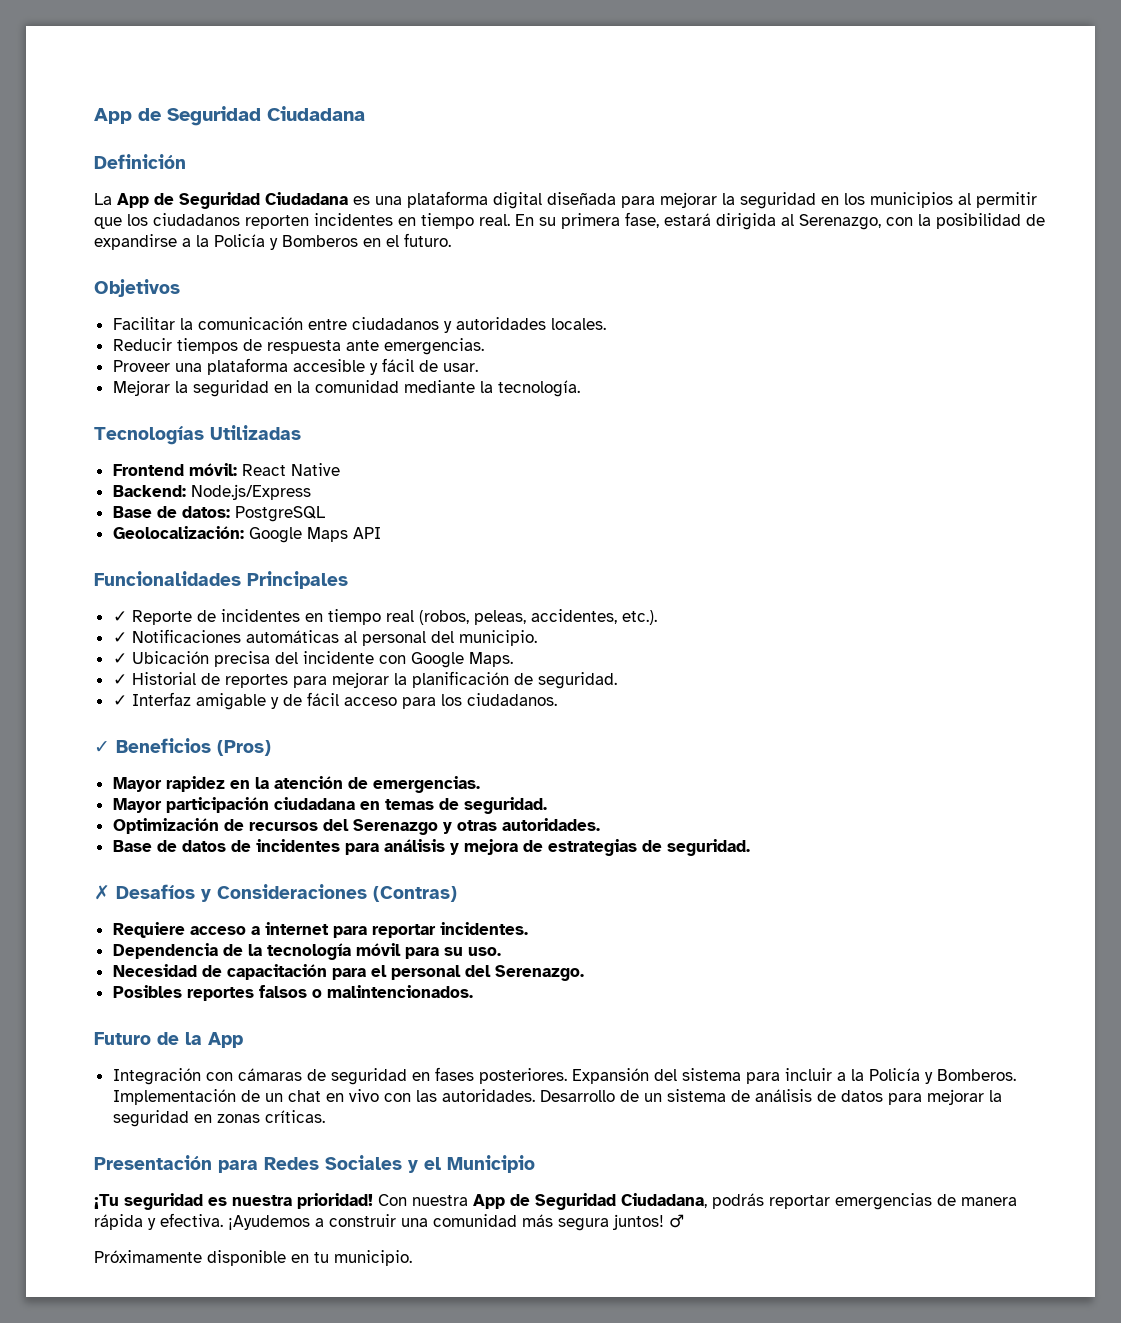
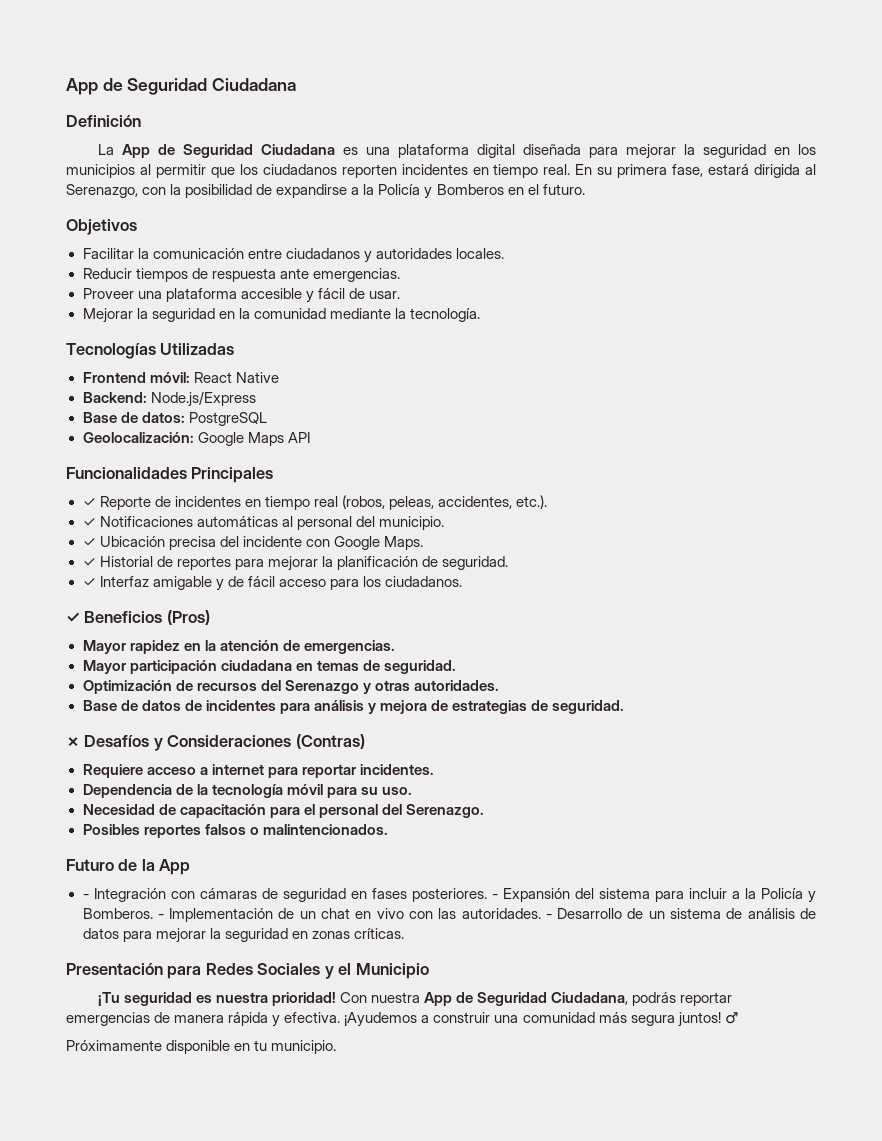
(243, 1040) none -> [82,894,89,899] -
(567, 1076) none -> [491,894,498,899] -
(1016, 1075) none -> [157,914,164,919] -
(535, 1095) none -> [545,914,552,919] -

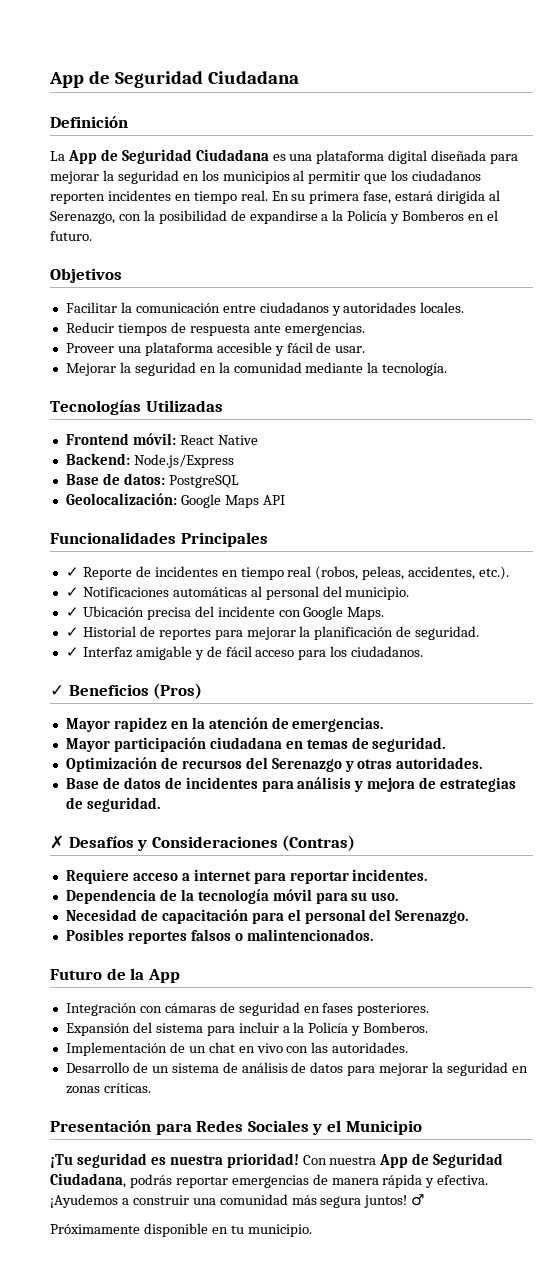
[82,894,89,899] - -> (180, 976) none
[491,894,498,899] - -> (430, 1009) //
[157,914,164,919] - -> (429, 1027) //
[545,914,552,919] - -> (409, 1047) //

